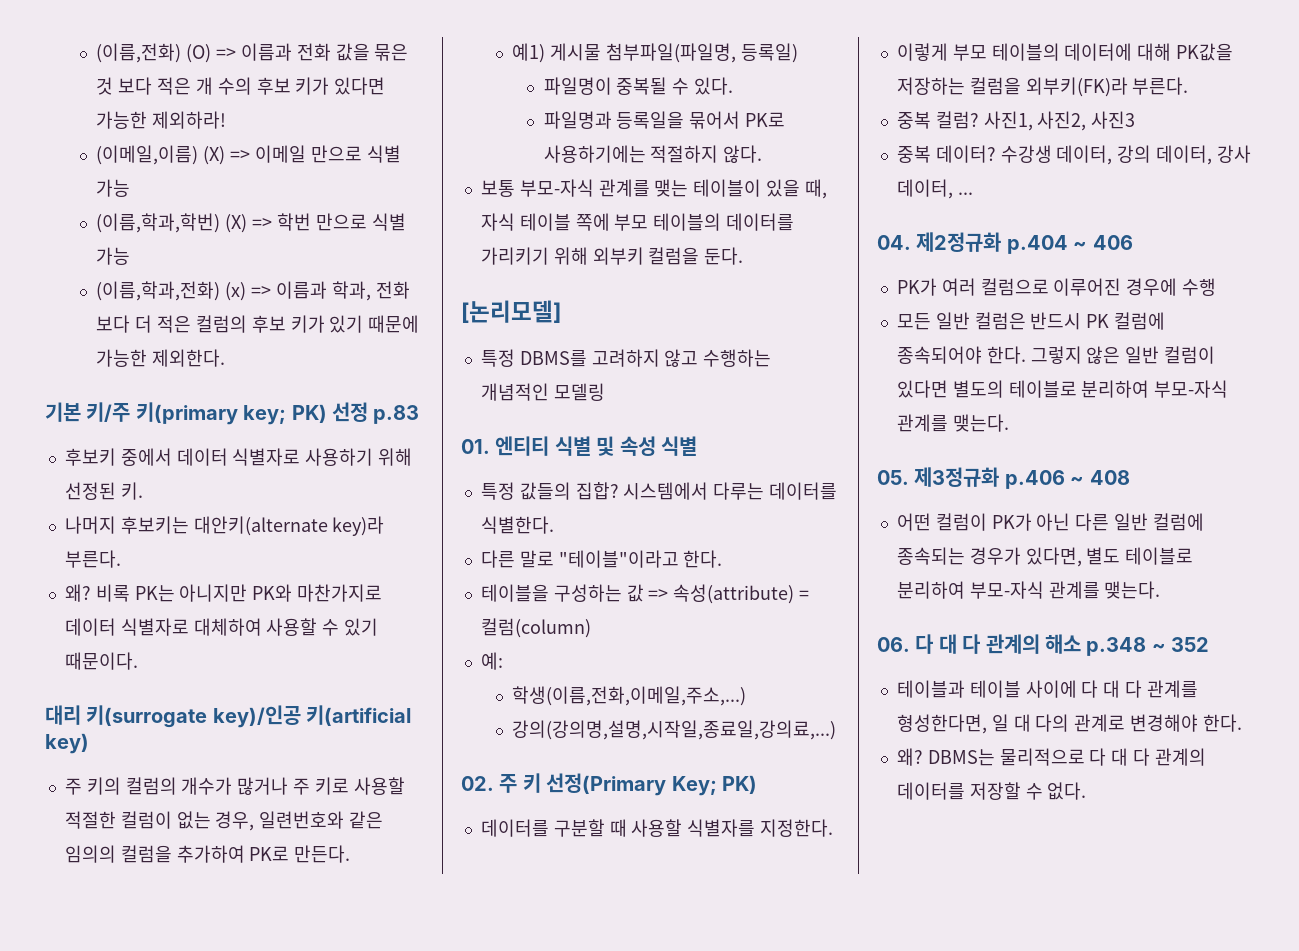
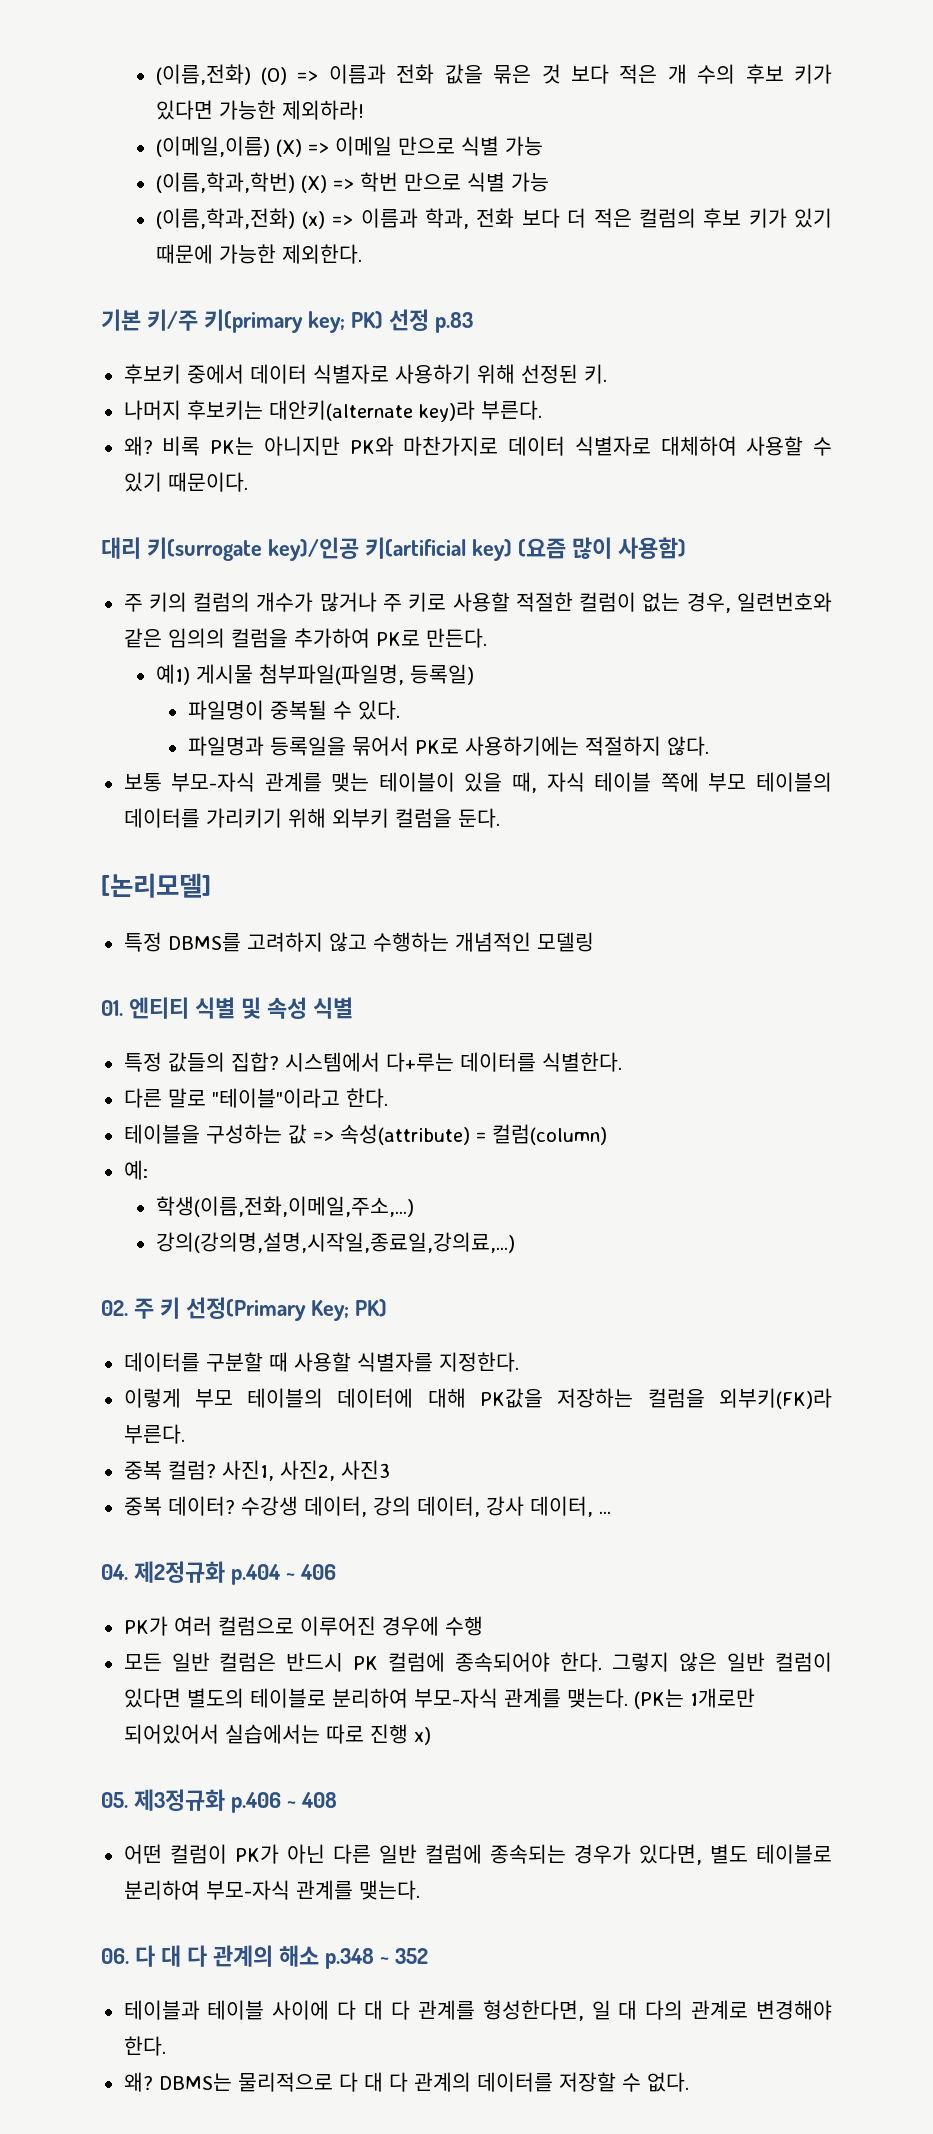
(89, 743) none -> [517,537,686,559] (요즘 많이 사용함)
[713,482,765,500] 다루는 -> [385,1052,454,1072] 다+루는
(1009, 423) none -> [633,1688,755,1709] [123,1724,431,1745] (PK는 1개로만 되어있어서 실습에서는 따로 진행 x)

